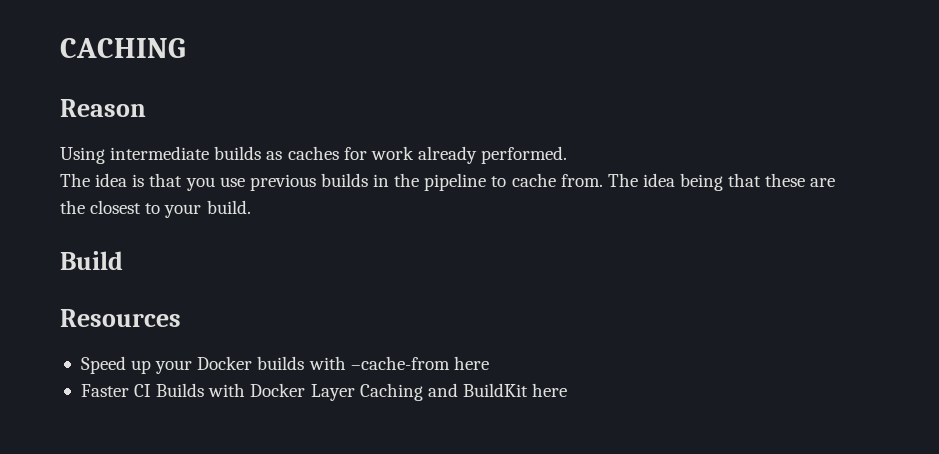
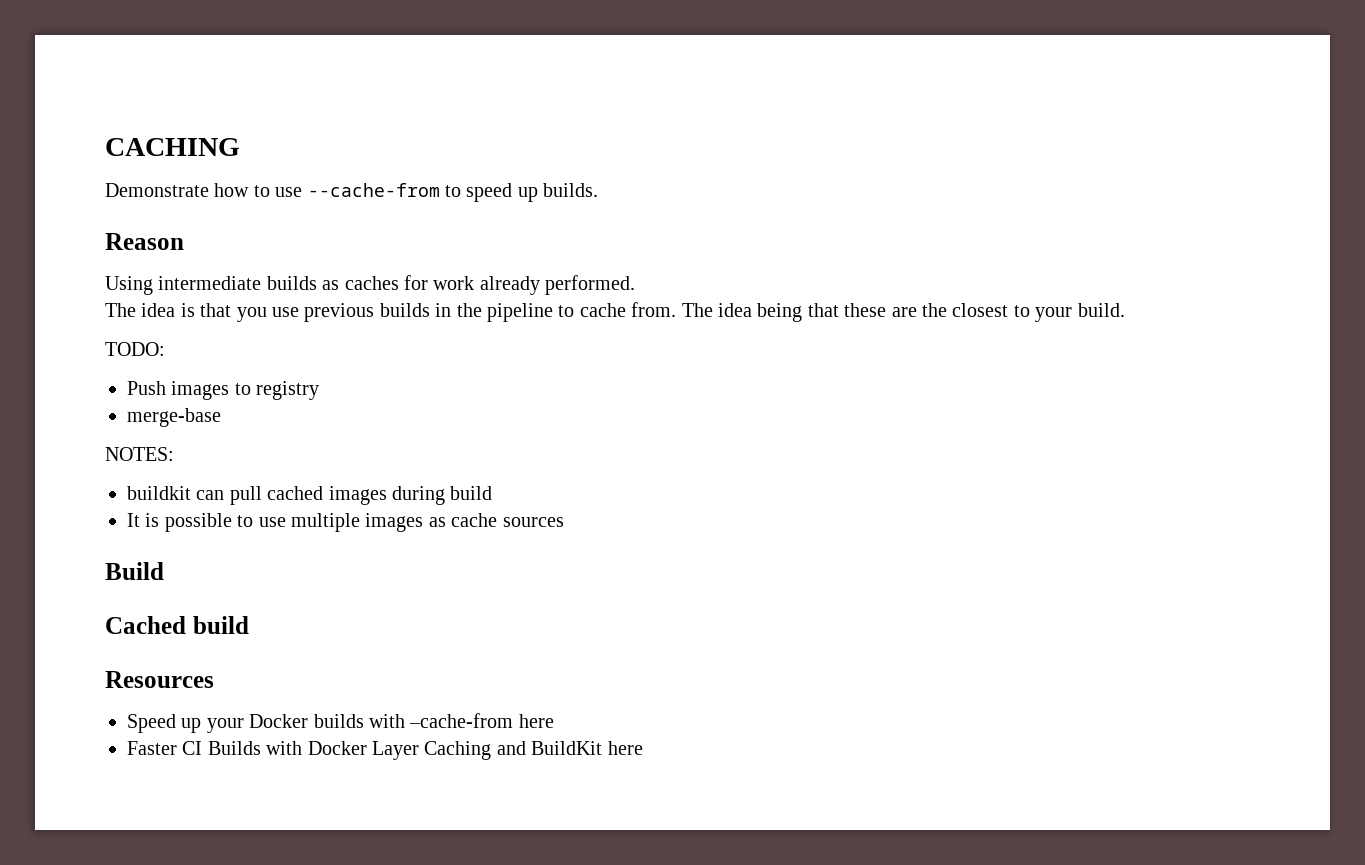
(186, 48) none -> [105,183,599,202] // Demonstrate how to use --cache-from to speed up builds.
(251, 207) none -> [105,342,165,356] [127,381,320,400] [127,408,221,427] [105,447,174,461] [127,486,493,505] [127,513,564,532] // TODO: // Push images to registry // merge-base // NOTES: // buildkit can pull cached images during build // It is possible to use multiple images as cache sources
(123, 260) none -> [105,616,249,634] // Cached build

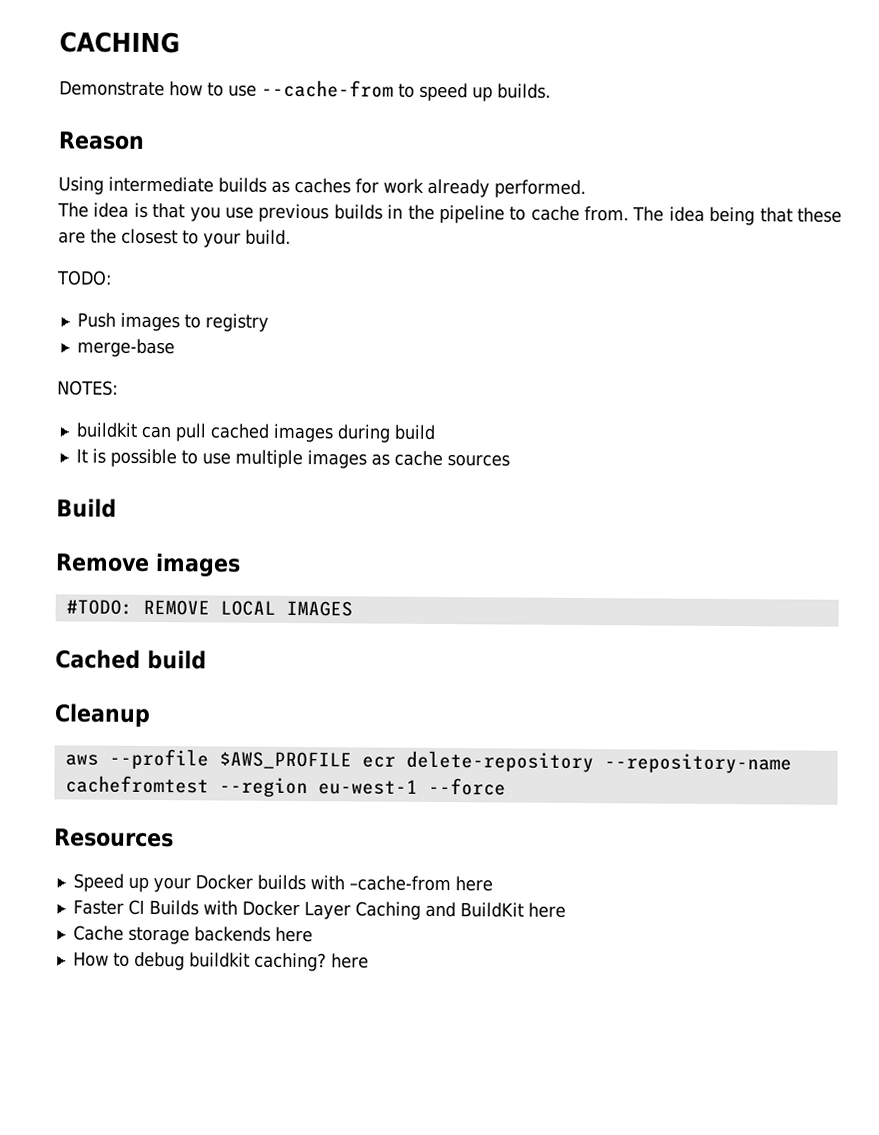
[105,616,249,634] Cached build -> [55,553,241,577] [65,599,353,617] [55,649,207,670] [54,703,151,727] [64,748,792,774] [64,775,506,798] Remove images // #TODO: REMOVE LOCAL IMAGES // Cached build // Cleanup // aws --profile $AWS_PROFILE ecr delete-repository --repository-name cachefromtest --region eu-west-1 --force
(643, 748) none -> [72,925,313,945] [72,951,369,972] // Cache storage backends here // How to debug buildkit caching? here

